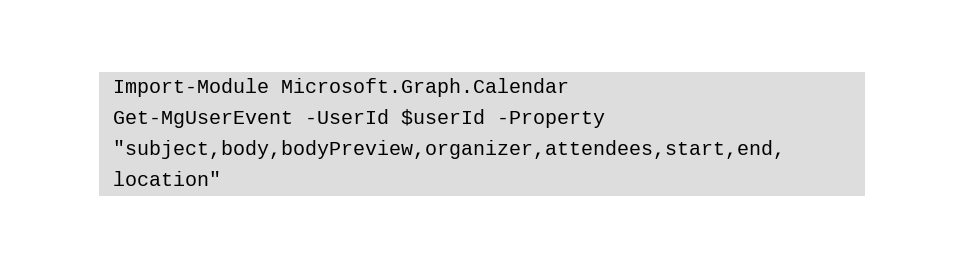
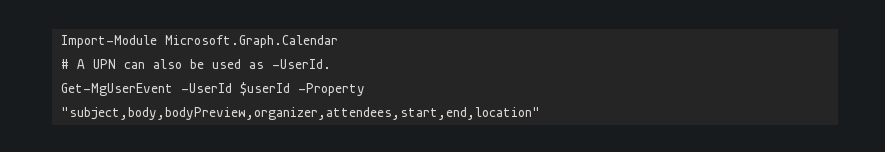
(569, 87) none -> [60,59,331,69] // # A UPN can also be used as -UserId.

